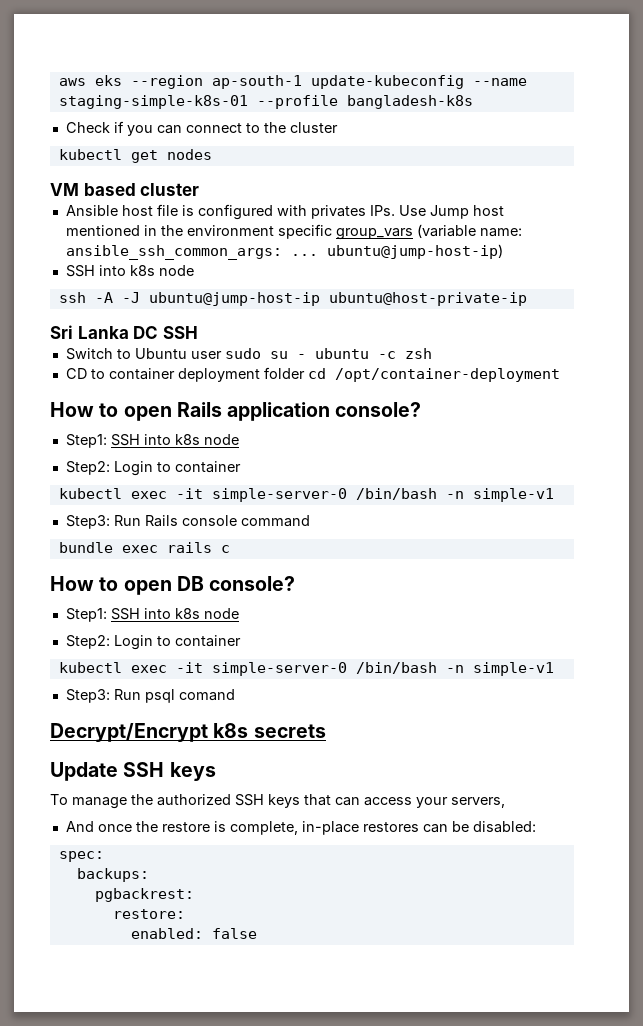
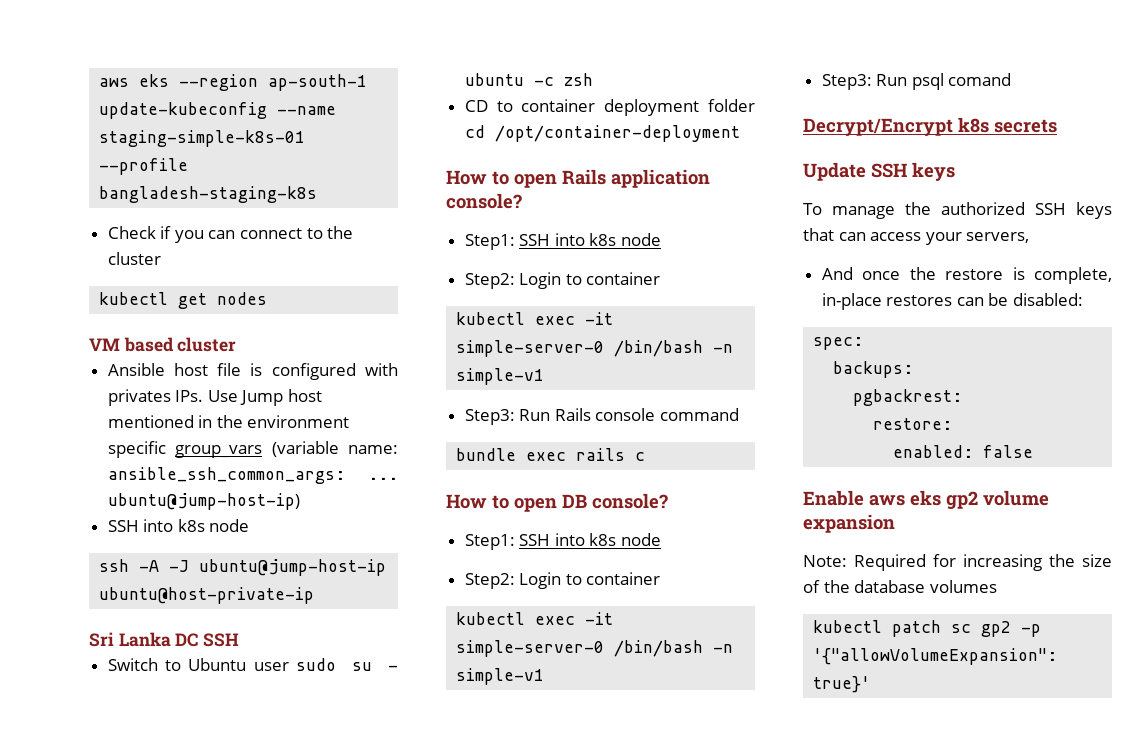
[346,95,473,109] bangladesh-k8s -> [99,186,318,203] bangladesh-staging-k8s
(257, 933) none -> [803,490,1049,509] [803,514,895,533] [803,554,1112,571] [803,580,997,593] [813,620,1042,637] [813,648,1058,665] [813,676,871,693] // Enable aws eks gp2 volume expansion // Note: Required for increasing the size of the database volumes // kubectl patch sc gp2 -p '{"allowVolumeExpansion": true}'

